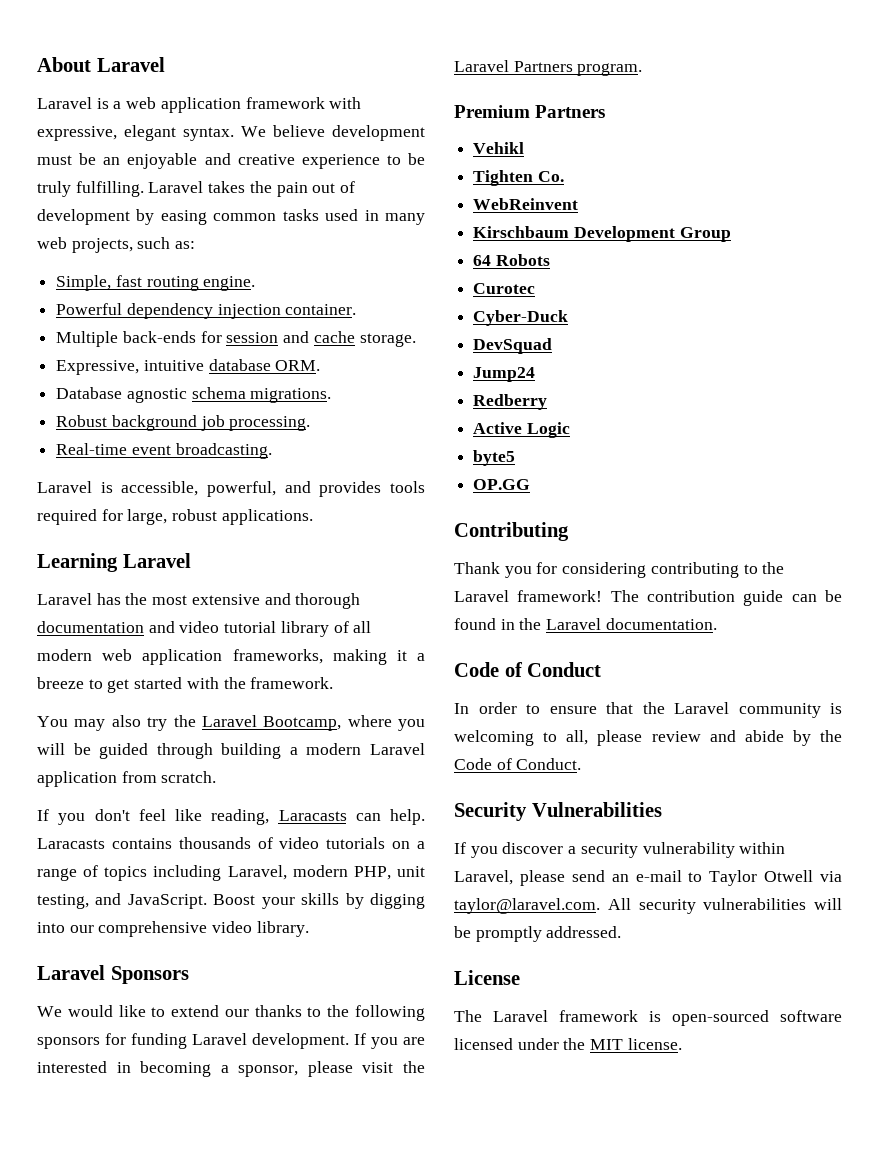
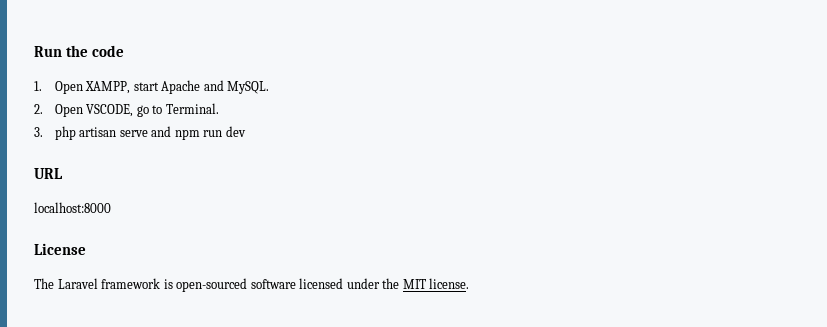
[37,57,165,72] [37,97,362,113] [37,125,425,141] [37,153,425,169] [37,181,356,197] [37,209,426,225] [37,237,196,253] [56,275,256,291] [56,303,357,319] [56,331,416,347] [56,359,321,375] [56,387,332,403] [56,415,311,431] [56,443,272,459] [37,481,426,497] [37,509,313,525] [37,553,191,572] [37,593,361,609] [37,621,372,637] [37,649,426,665] [37,677,334,693] [37,715,425,731] [37,743,425,759] [37,771,217,787] [37,809,425,825] [37,837,425,849] [37,865,426,881] [37,893,426,909] [37,921,309,937] [37,965,189,984] [37,1005,425,1021] [37,1033,425,1049] [37,1061,425,1077] [454,60,643,76] [454,105,606,118] [473,142,525,154] [473,170,564,186] [473,198,579,210] [473,226,731,242] [473,254,550,266] [473,283,536,294] [473,310,569,326] [473,338,553,354] [473,367,536,382] [473,394,548,410] [473,422,570,438] [473,450,516,466] [473,479,531,490] [454,522,569,541] [454,562,785,578] [454,590,842,606] [454,618,717,630] [454,662,602,677] [454,702,842,718] [454,730,842,746] [454,758,582,770] [454,802,662,821] [454,842,786,858] [454,870,842,886] [454,898,842,914] [454,926,622,942] About Laravel // Laravel is a web application framework with expressive, elegant syntax. We believe development must be an enjoyable and creative experience to be truly fulfilling. Laravel takes the pain out of development by easing common tasks used in many web projects, such as: // Simple, fast routing engine. // Powerful dependency injection container. // Multiple back-ends for session and cache storage. // Expressive, intuitive database ORM. // Database agnostic schema migrations. // Robust background job processing. // Real-time event broadcasting. // Laravel is accessible, powerful, and provides tools required for large, robust applications. // Learning Laravel // Laravel has the most extensive and thorough documentation and video tutorial library of all modern web application frameworks, making it a breeze to get started with the framework. // You may also try the Laravel Bootcamp, where you will be guided through building a modern Laravel application from scratch. // If you don't feel like reading, Laracasts can help. Laracasts contains thousands of video tutorials on a range of topics including Laravel, modern PHP, unit testing, and JavaScript. Boost your skills by digging into our comprehensive video library. // Laravel Sponsors // We would like to extend our thanks to the following sponsors for funding Laravel development. If you are interested in becoming a sponsor, please visit the Laravel Partners program. // Premium Partners // Vehikl // Tighten Co. // WebReinvent // Kirschbaum Development Group // 64 Robots // Curotec // Cyber-Duck // DevSquad // Jump24 // Redberry // Active Logic // byte5 // OP.GG // Contributing // Thank you for considering contributing to the Laravel framework! The contribution guide can be found in the Laravel documentation. // Code of Conduct // In order to ensure that the Laravel community is welcoming to all, please review and abide by the Code of Conduct. // Security Vulnerabilities // If you discover a security vulnerability within Laravel, please send an e-mail to Taylor Otwell via taylor@laravel.com. All security vulnerabilities will be promptly addressed. -> [34,45,124,57] [34,80,270,94] [34,103,219,117] [34,126,246,140] [34,168,63,179] [34,202,111,213] Run the code // 1. Open XAMPP, start Apache and MySQL. // 2. Open VSCODE, go to Terminal. // 3. php artisan serve and npm run dev // URL // localhost:8000

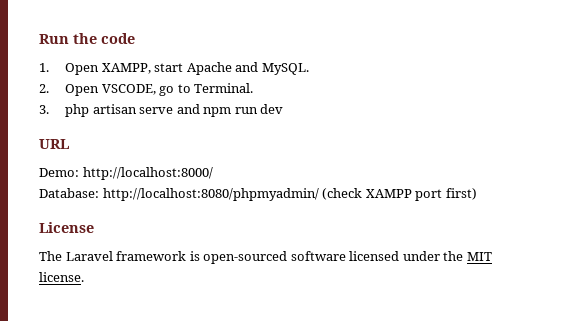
[34,202,111,213] localhost:8000 -> [39,167,213,180] [39,188,477,201] Demo: http://localhost:8000/ // Database: http://localhost:8080/phpmyadmin/ (check XAMPP port first)

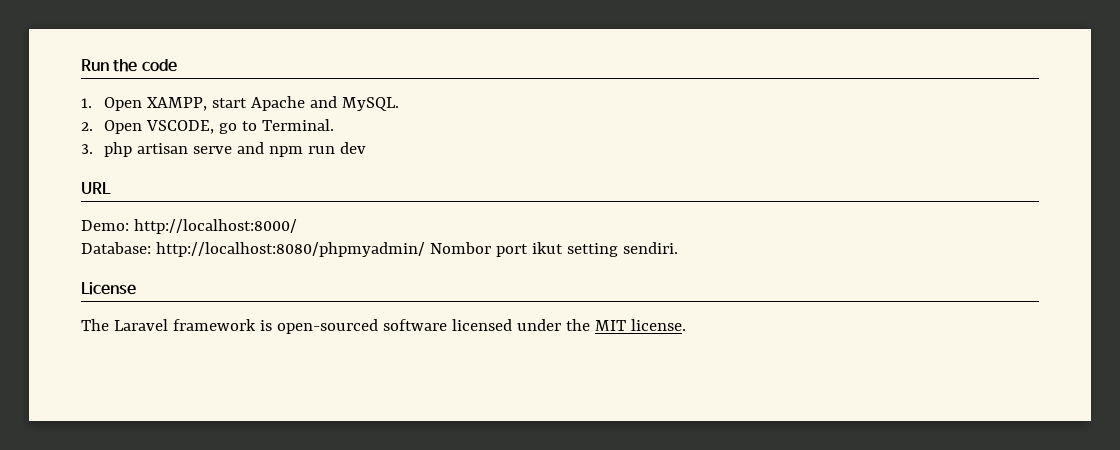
[322,188,477,201] (check XAMPP port first) -> [429,242,678,257] Nombor port ikut setting sendiri.

